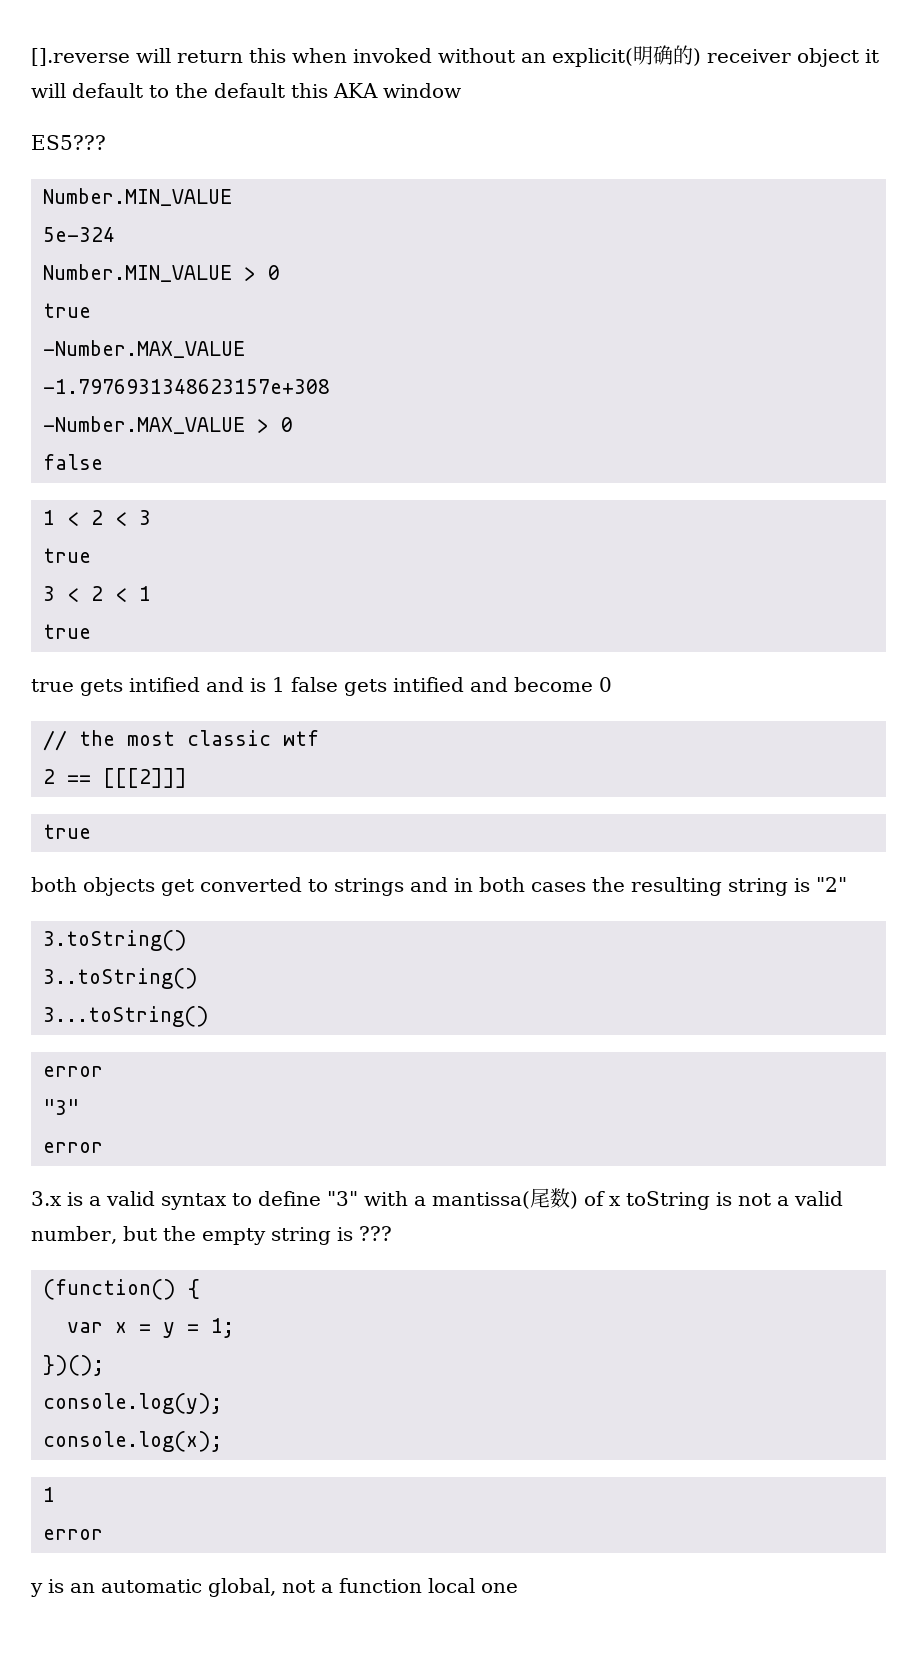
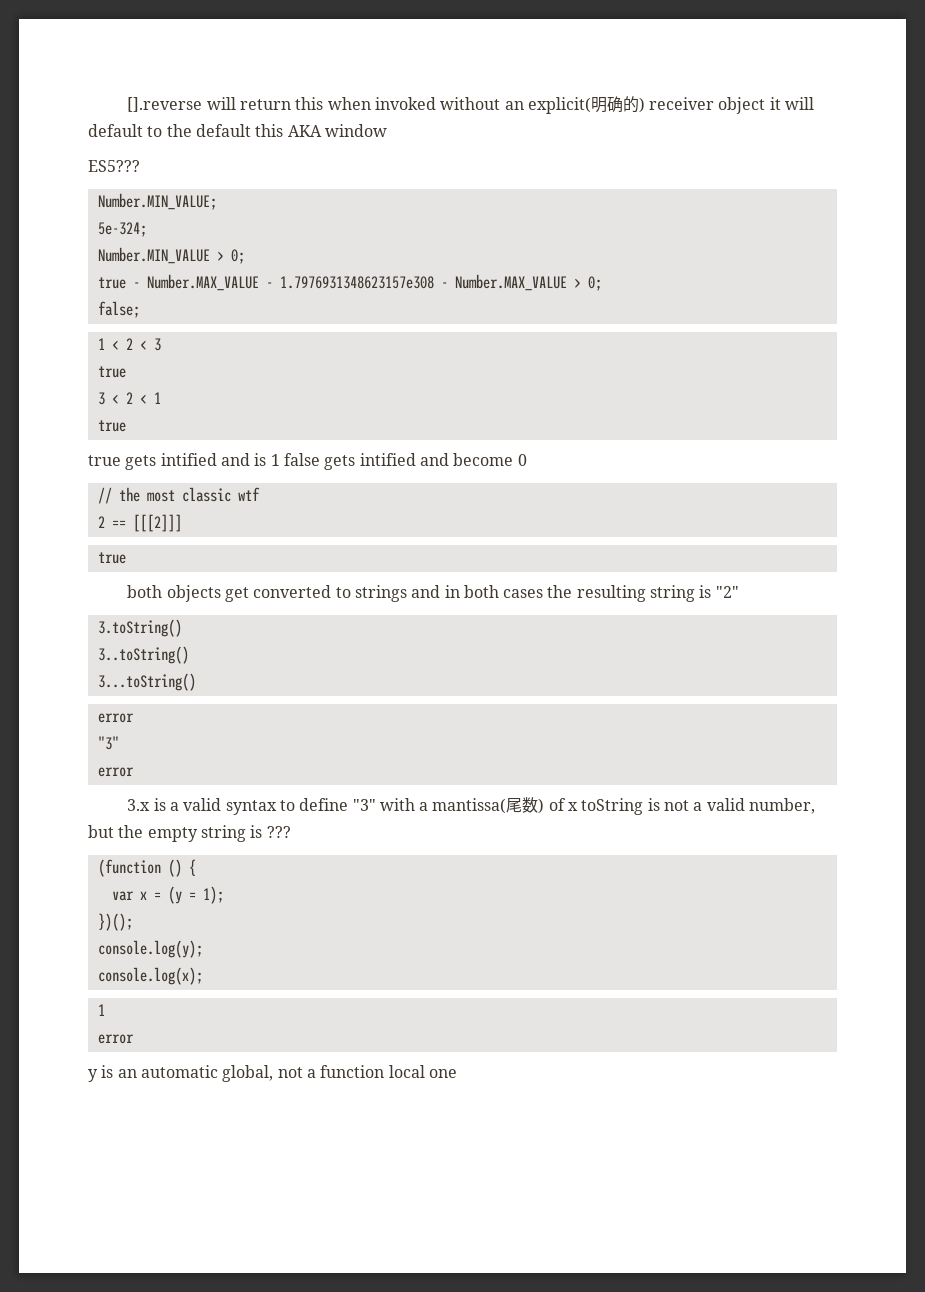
[43,188,232,206] [43,227,115,242] Number.MIN_VALUE // 5e-324 -> [97,193,217,210] [97,222,147,237] Number.MIN_VALUE; // 5e-324;
[268,265,280,280] [43,303,91,318] [43,340,245,358] [43,379,330,394] [43,416,293,434] [43,454,103,470] 0 // true // -Number.MAX_VALUE // -1.7976931348623157e+308 // -Number.MAX_VALUE > 0 // false -> [230,249,245,264] [97,274,602,291] [97,301,140,318] 0; // true - Number.MAX_VALUE - 1.7976931348623157e308 - Number.MAX_VALUE > 0; // false;
[43,1279,176,1300] (function() -> [97,859,182,877] (function ()
[163,1318,234,1338] y = 1; -> [167,886,224,904] (y = 1);

